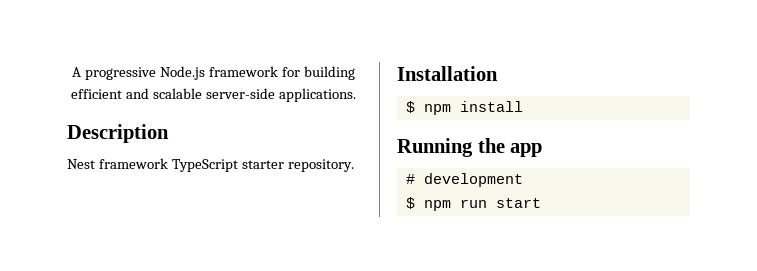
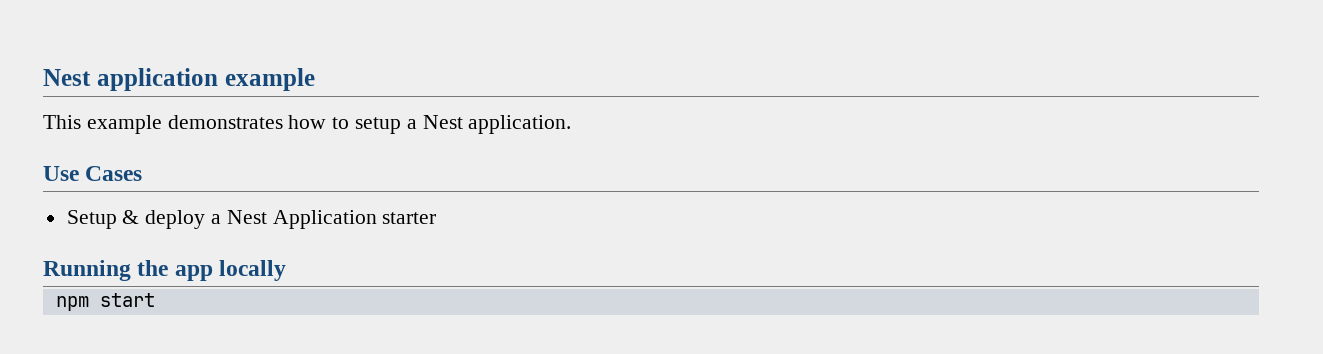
[72,66,355,80] [71,88,356,102] [67,124,169,143] [67,158,354,172] [397,66,498,81] [405,101,523,115] [397,138,543,157] [405,173,523,187] [405,197,487,211] A progressive Node.js framework for building efficient and scalable server-side applications. // Description // Nest framework TypeScript starter repository. // Installation // $ npm install // Running the app // # development // $ npm run -> [43,68,315,91] [43,115,572,134] [43,166,143,181] [66,210,437,229] [43,260,287,281] [55,296,89,311] Nest application example // This example demonstrates how to setup a Nest application. // Use Cases // Setup & deploy a Nest Application starter // Running the app locally // npm

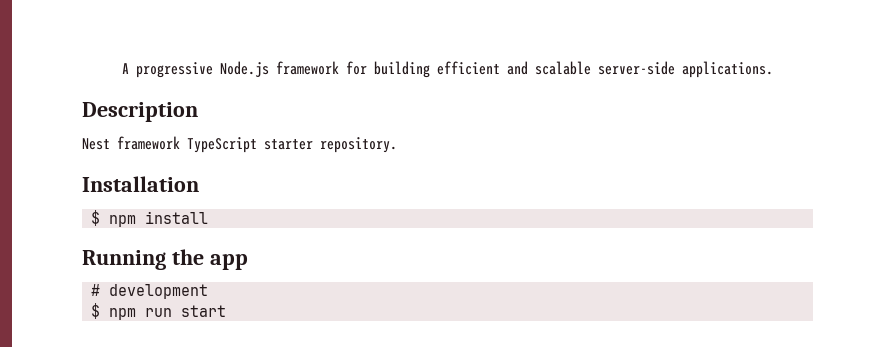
[43,68,315,91] [43,115,572,134] [43,166,143,181] [66,210,437,229] [43,260,287,281] [55,296,89,311] Nest application example // This example demonstrates how to setup a Nest application. // Use Cases // Setup & deploy a Nest Application starter // Running the app locally // npm -> [122,61,773,78] [82,102,198,122] [82,136,397,153] [82,176,199,192] [91,210,209,227] [82,249,248,270] [91,284,209,299] [91,303,173,320] A progressive Node.js framework for building efficient and scalable server-side applications. // Description // Nest framework TypeScript starter repository. // Installation // $ npm install // Running the app // # development // $ npm run

